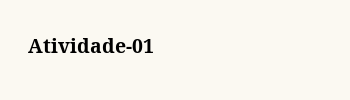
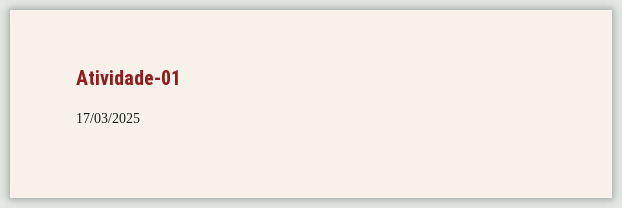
(154, 45) none -> [76,113,140,123] // 17/03/2025

